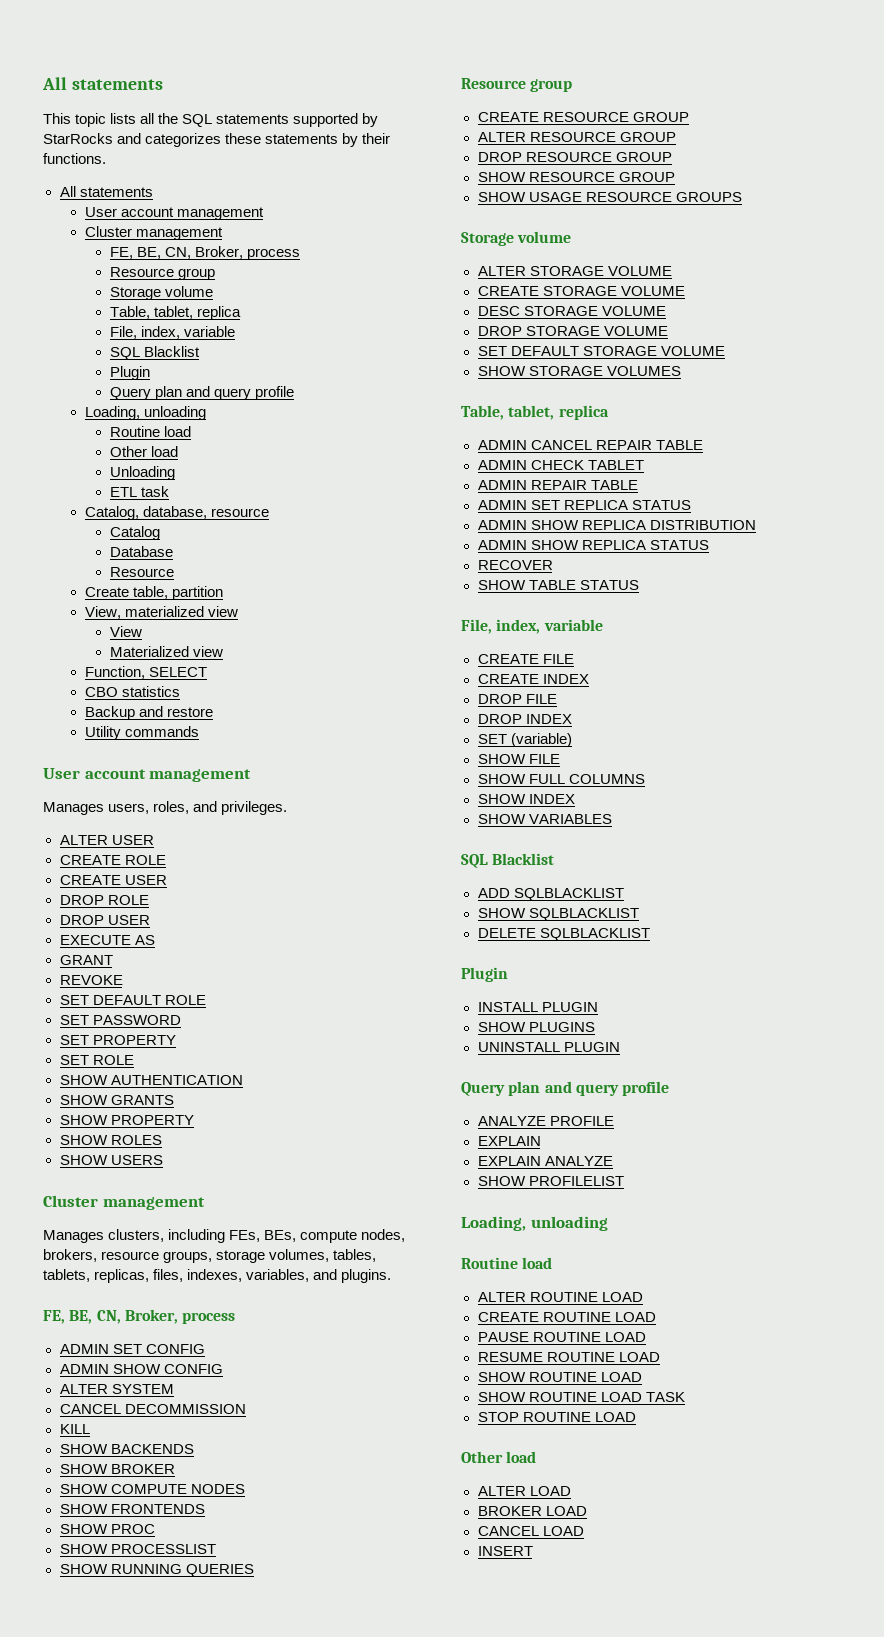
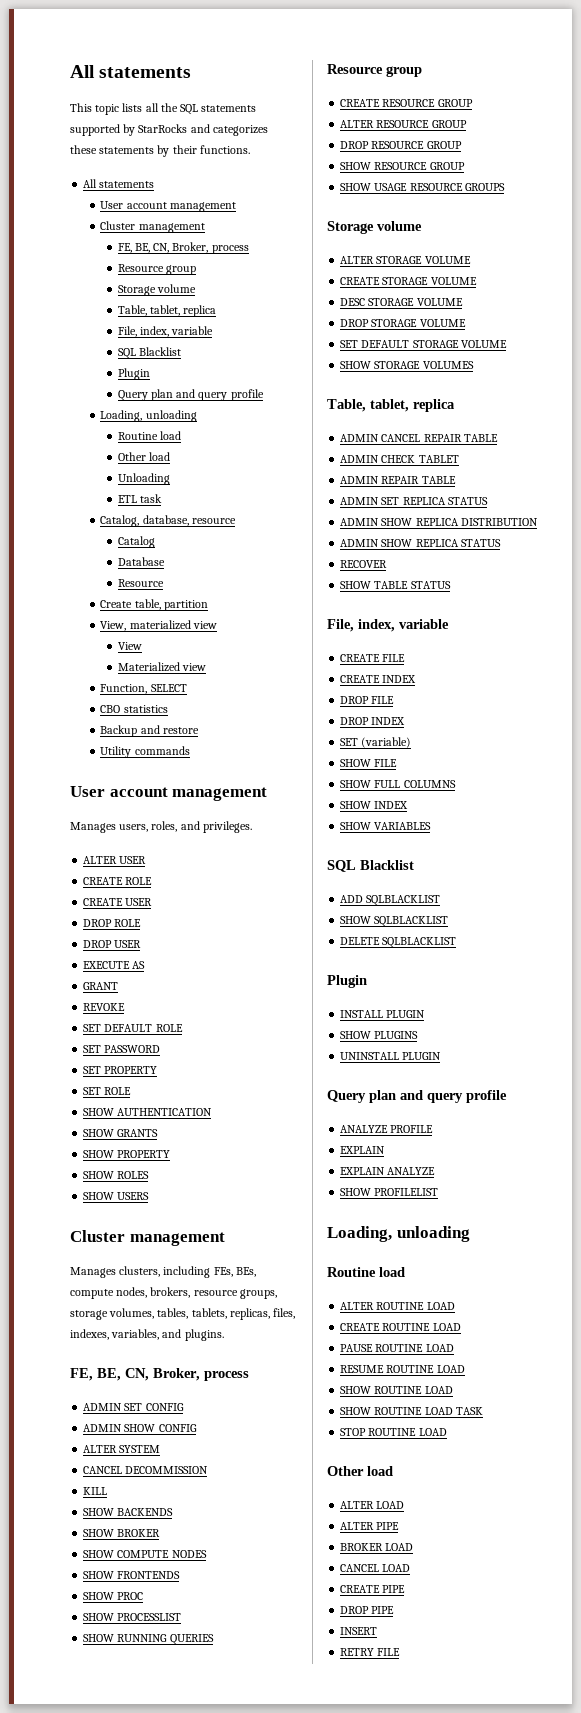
(571, 1491) none -> [340,1522,400,1530] // ALTER PIPE
(584, 1531) none -> [340,1585,406,1593] [340,1606,395,1614] // CREATE PIPE // DROP PIPE
(533, 1551) none -> [340,1648,401,1656] // RETRY FILE

